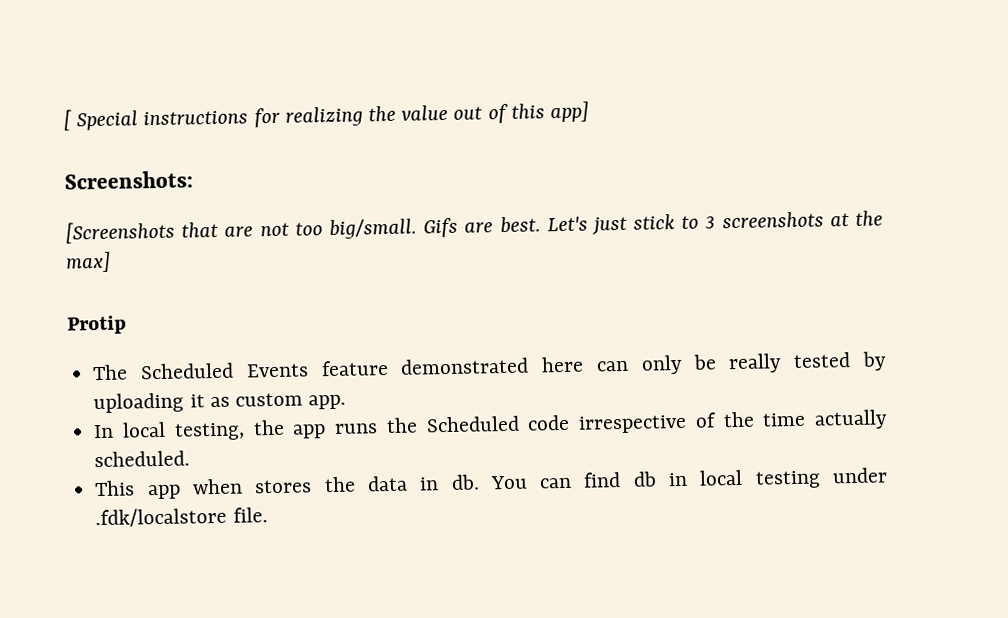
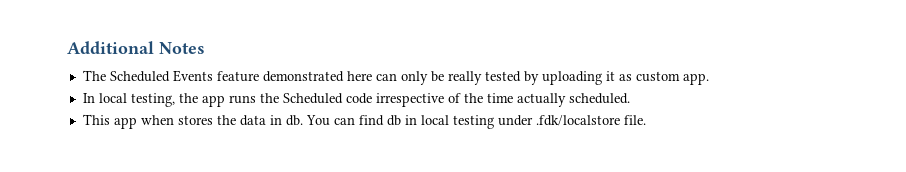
[63,101,590,131] [64,170,193,190] [65,210,883,244] [65,251,111,273] [67,315,127,335] [ Special instructions for realizing the value out of this app] // Screenshots: // [Screenshots that are not too big/small. Gifs are best. Let's just stick to 3 screenshots at the max] // Protip -> [67,41,205,54] Additional Notes

